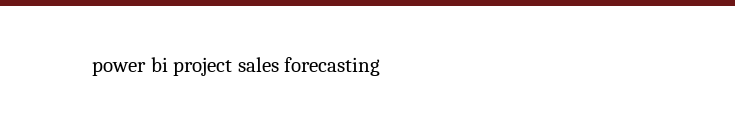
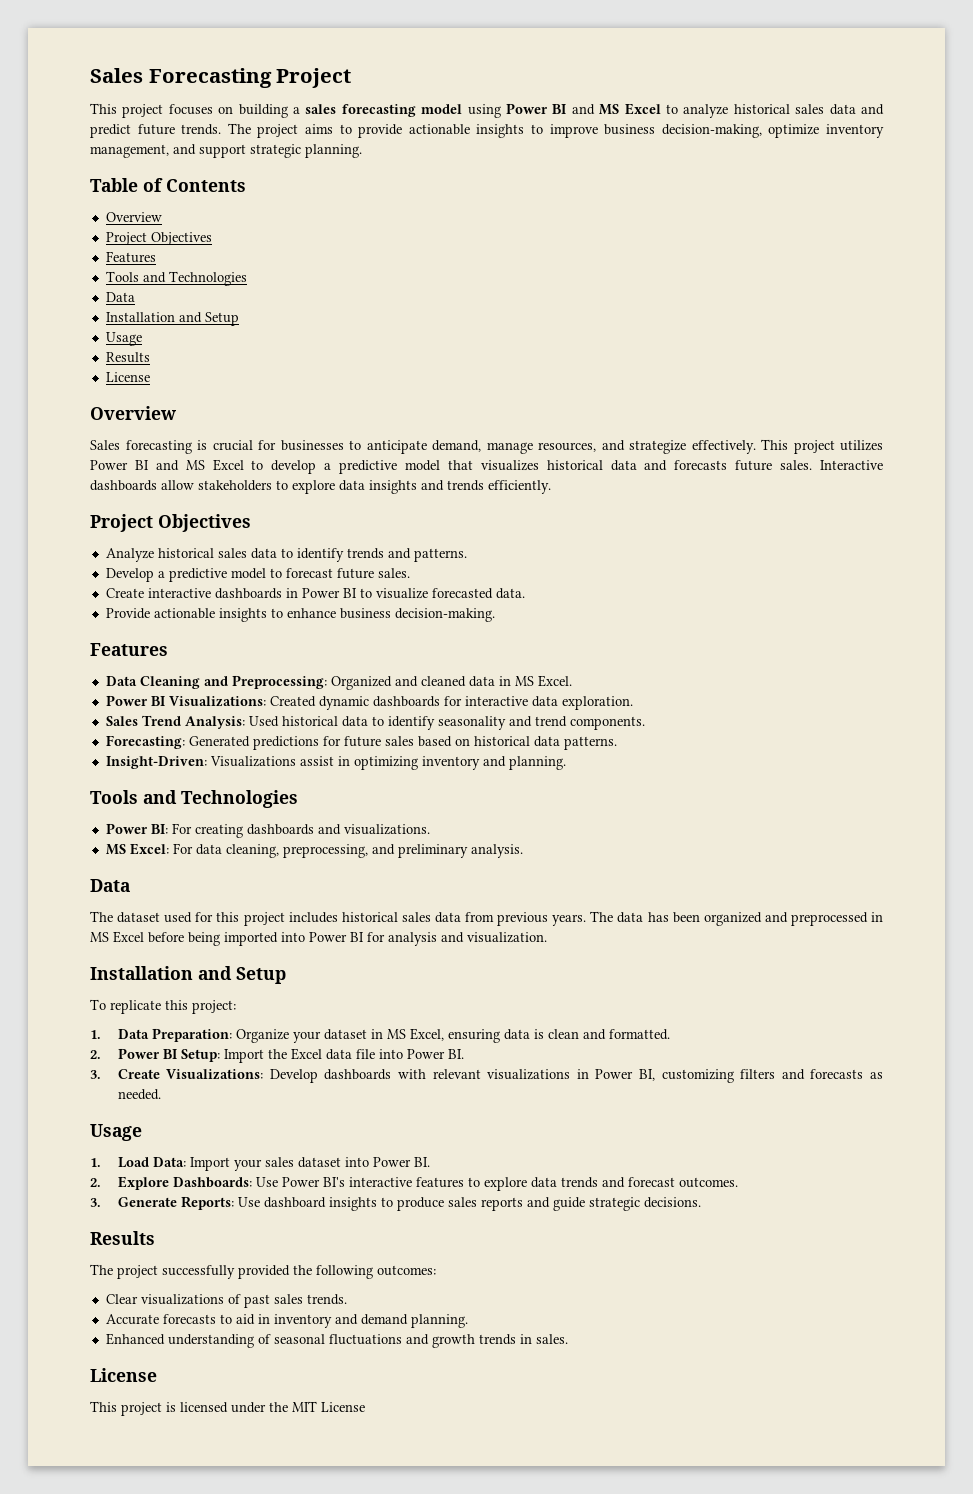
[92,57,381,76] power bi project sales forecasting -> [90,68,352,88] [90,103,884,118] [90,123,885,138] [90,144,362,158] [90,178,246,192] [105,212,162,222] [105,232,212,245] [105,251,156,263] [105,271,247,286] [105,292,135,302] [105,312,239,326] [105,332,142,346] [105,352,150,363] [105,372,150,382] [90,406,176,420] [90,439,883,454] [90,459,884,474] [90,480,551,494] [90,514,251,532] [105,548,467,562] [105,568,410,582] [105,588,525,599] [105,608,495,622] [90,643,168,656] [105,675,572,690] [105,695,633,710] [105,715,645,730] [105,735,617,750] [105,756,566,770] [90,790,298,808] [105,823,430,838] [105,843,523,858] [90,879,130,892] [90,911,884,926] [90,931,547,946] [90,966,286,984] [90,999,236,1014] [90,1028,670,1043] [90,1048,464,1063] [90,1069,884,1083] [117,1089,161,1100] [90,1124,142,1141] [90,1157,430,1171] [90,1176,738,1191] [90,1196,701,1211] [90,1231,155,1245] [90,1264,436,1279] [105,1294,347,1308] [105,1314,468,1328] [105,1333,568,1348] [90,1368,157,1382] [90,1401,365,1416] Sales Forecasting Project // This project focuses on building a sales forecasting model using Power BI and MS Excel to analyze historical sales data and predict future trends. The project aims to provide actionable insights to improve business decision-making, optimize inventory management, and support strategic planning. // Table of Contents // Overview // Project Objectives // Features // Tools and Technologies // Data // Installation and Setup // Usage // Results // License // Overview // Sales forecasting is crucial for businesses to anticipate demand, manage resources, and strategize effectively. This project utilizes Power BI and MS Excel to develop a predictive model that visualizes historical data and forecasts future sales. Interactive dashboards allow stakeholders to explore data insights and trends efficiently. // Project Objectives // Analyze historical sales data to identify trends and patterns. // Develop a predictive model to forecast future sales. // Create interactive dashboards in Power BI to visualize forecasted data. // Provide actionable insights to enhance business decision-making. // Features // Data Cleaning and Preprocessing: Organized and cleaned data in MS Excel. // Power BI Visualizations: Created dynamic dashboards for interactive data exploration. // Sales Trend Analysis: Used historical data to identify seasonality and trend components. // Forecasting: Generated predictions for future sales based on historical data patterns. // Insight-Driven: Visualizations assist in optimizing inventory and planning. // Tools and Technologies // Power BI: For creating dashboards and visualizations. // MS Excel: For data cleaning, preprocessing, and preliminary analysis. // Data // The dataset used for this project includes historical sales data from previous years. The data has been organized and preprocessed in MS Excel before being imported into Power BI for analysis and visualization. // Installation and Setup // To replicate this project: // 1. Data Preparation: Organize your dataset in MS Excel, ensuring data is clean and formatted. // 2. Power BI Setup: Import the Excel data file into Power BI. // 3. Create Visualizations: Develop dashboards with relevant visualizations in Power BI, customizing filters and forecasts as needed. // Usage // 1. Load Data: Import your sales dataset into Power BI. // 2. Explore Dashboards: Use Power BI's interactive features to explore data trends and forecast outcomes. // 3. Generate Reports: Use dashboard insights to produce sales reports and guide strategic decisions. // Results // The project successfully provided the following outcomes: // Clear visualizations of past sales trends. // Accurate forecasts to aid in inventory and demand planning. // Enhanced understanding of seasonal fluctuations and growth trends in sales. // License // This project is licensed under the MIT License

